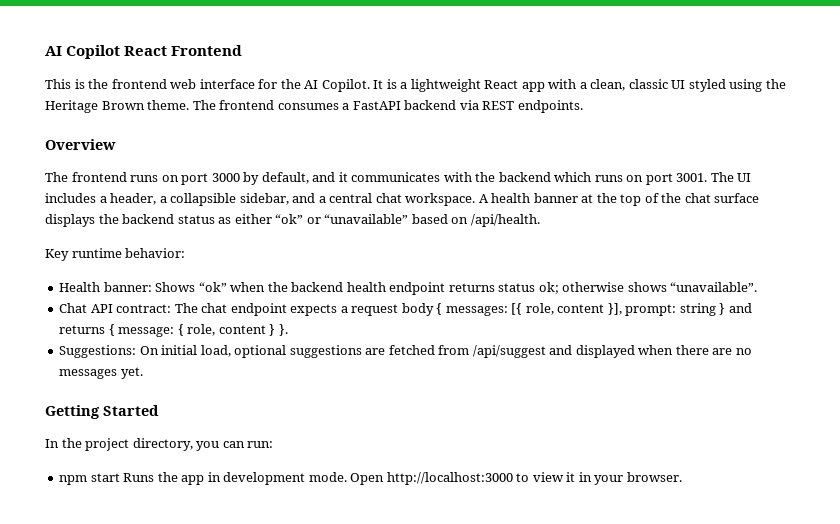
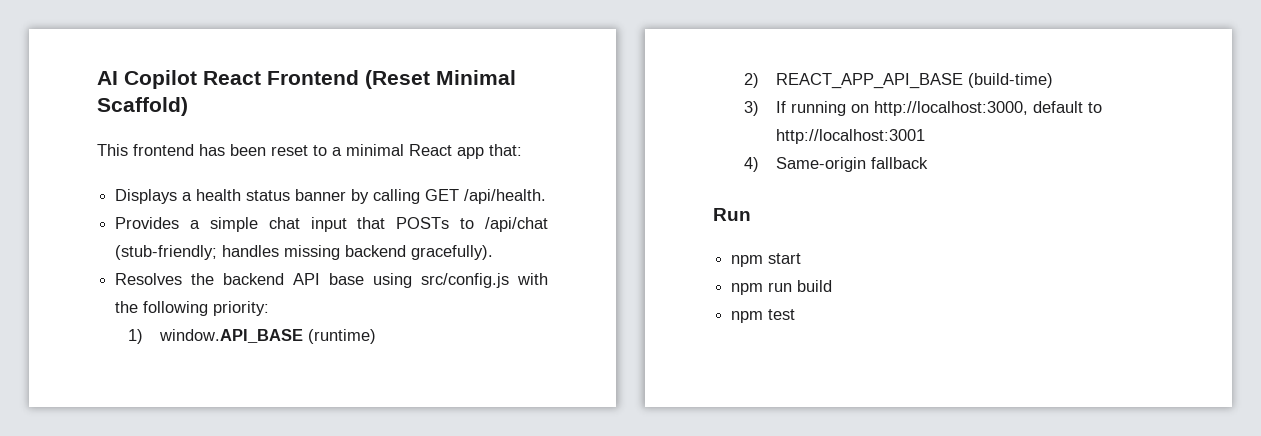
[45,79,786,92] [45,100,583,113] [45,139,116,150] [45,172,752,185] [45,193,760,206] [45,214,540,227] [45,248,186,261] [59,282,758,295] [59,303,752,316] [59,324,288,337] [59,345,752,358] [59,367,143,379] [45,405,159,419] [45,438,274,451] [59,472,682,485] // This is the frontend web interface for the AI Copilot. It is a lightweight React app with a clean, classic UI styled using the Heritage Brown theme. The frontend consumes a FastAPI backend via REST endpoints. // Overview // The frontend runs on port 3000 by default, and it communicates with the backend which runs on port 3001. The UI includes a header, a collapsible sidebar, and a central chat workspace. A health banner at the top of the chat surface displays the backend status as either “ok” or “unavailable” based on /api/health. // Key runtime behavior: // Health banner: Shows “ok” when the backend health endpoint returns status ok; otherwise shows “unavailable”. // Chat API contract: The chat endpoint expects a request body { messages: [{ role, content }], prompt: string } and returns { message: { role, content } }. // Suggestions: On initial load, optional suggestions are fetched from /api/suggest and displayed when there are no messages yet. // Getting Started // In the project directory, you can run: // npm start Runs the app in development mode. Open http://localhost:3000 to view it in your browser. -> [365,70,516,89] [97,97,188,116] [97,144,522,159] [115,189,547,204] [115,217,548,232] [115,245,494,260] [115,273,548,288] [115,301,270,316] [128,329,376,344] [744,73,1053,89] [744,101,1102,116] [775,129,925,144] [744,157,928,172] [713,208,751,221] [731,253,802,267] [731,280,833,295] [731,309,796,323] (Reset Minimal Scaffold) // This frontend has been reset to a minimal React app that: // Displays a health status banner by calling GET /api/health. // Provides a simple chat input that POSTs to /api/chat (stub-friendly; handles missing backend gracefully). // Resolves the backend API base using src/config.js with the following priority: // 1) window.API_BASE (runtime) // 2) REACT_APP_API_BASE (build-time) // 3) If running on http://localhost:3000, default to http://localhost:3001 // 4) Same-origin fallback // Run // npm start // npm run build // npm test

